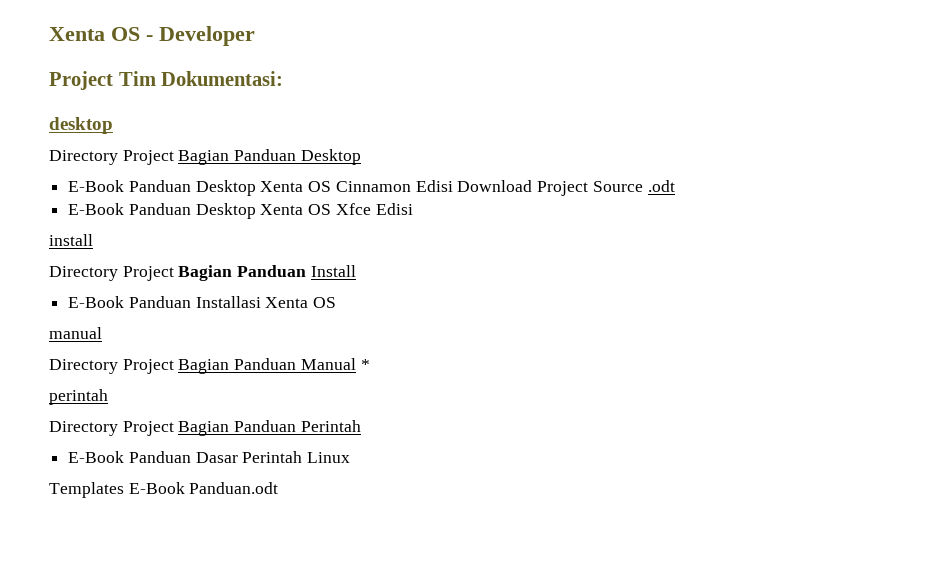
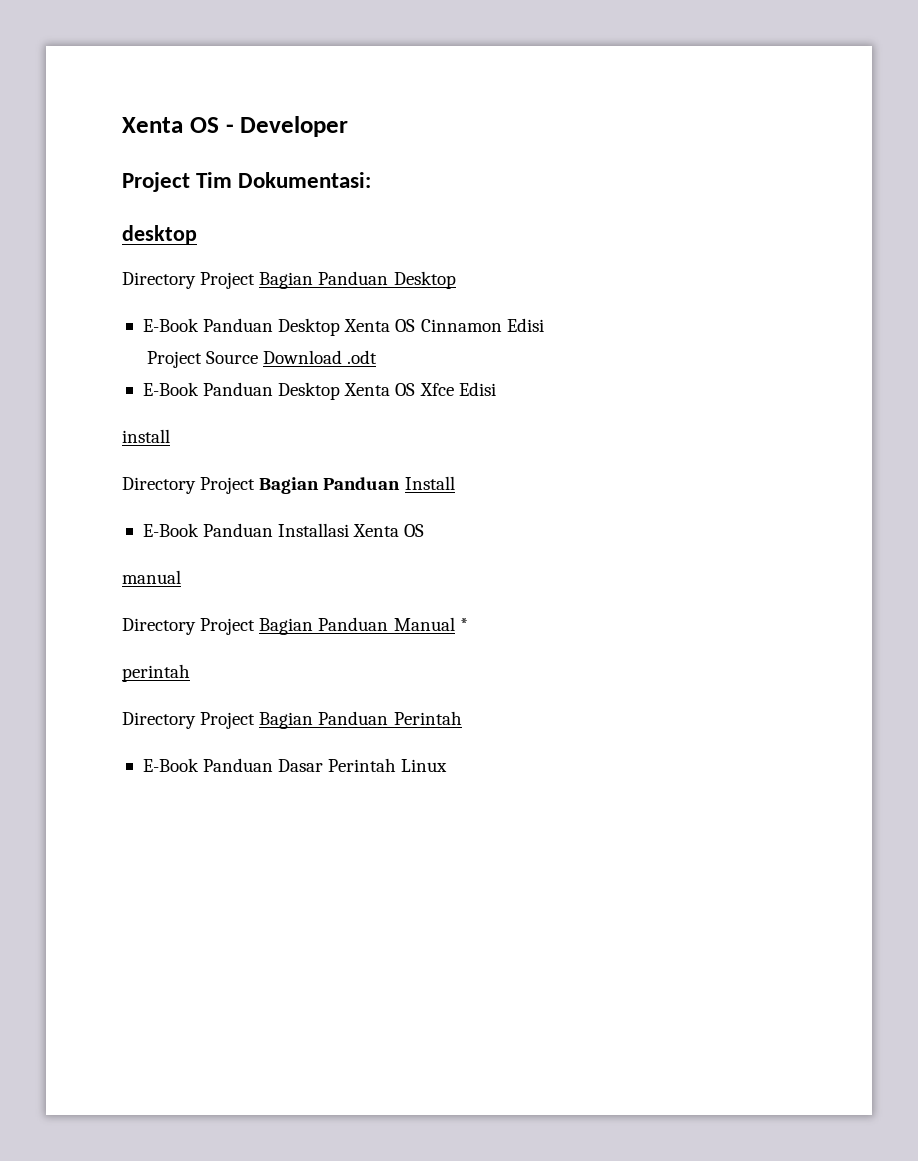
[457,180,533,192] Download -> (544, 325) //
(643, 186) none -> [263,350,343,364] Download
[49,482,279,498] // Templates E-Book Panduan.odt -> (448, 765) none

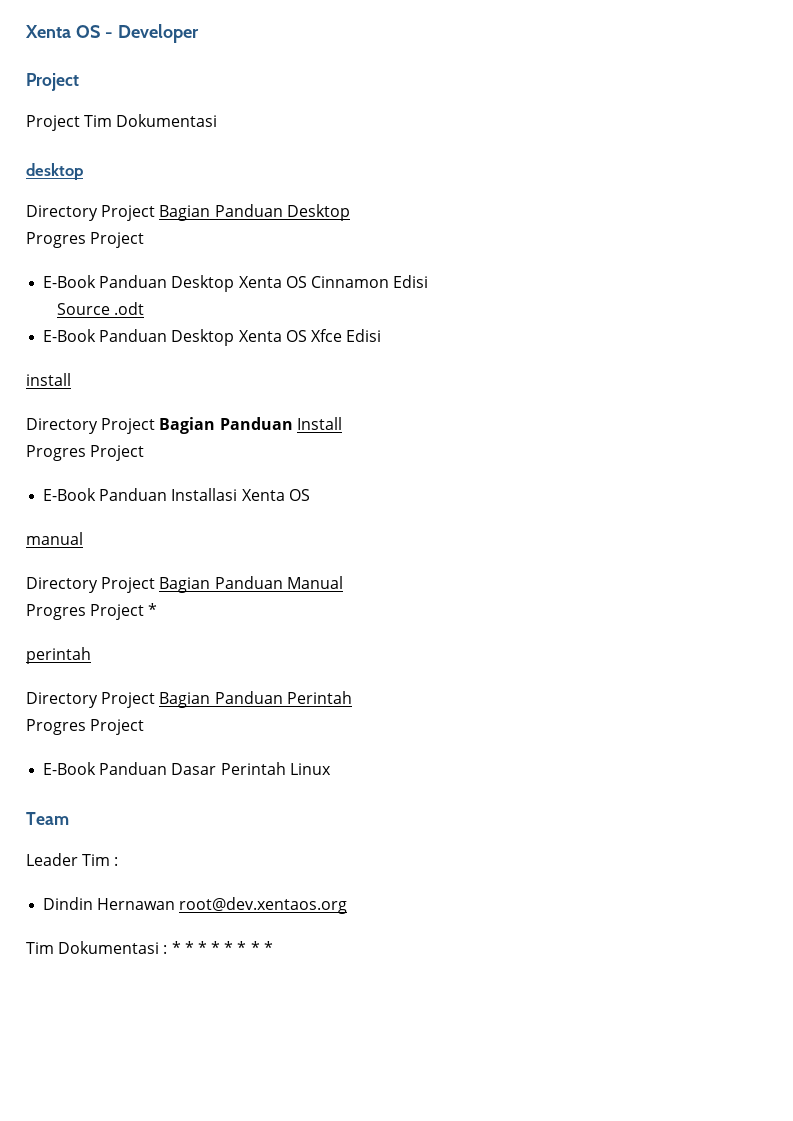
[196,172,372,188] Tim Dokumentasi: -> [26,114,218,131] // Project Tim Dokumentasi
(456, 280) none -> [26,232,145,248] // Progres Project
[146,350,343,368] Project Source Download -> [56,303,110,315] Source
(455, 483) none -> [26,445,145,461] // Progres Project
(455, 624) none -> [26,604,145,620] // Progres Project
(462, 718) none -> [26,719,145,735] // Progres Project
(448, 765) none -> [26,812,69,825] [26,853,119,866] [43,897,348,914] [26,941,273,954] // Team // Leader Tim : // Dindin Hernawan root@dev.xentaos.org // Tim Dokumentasi : * * * * * * * *

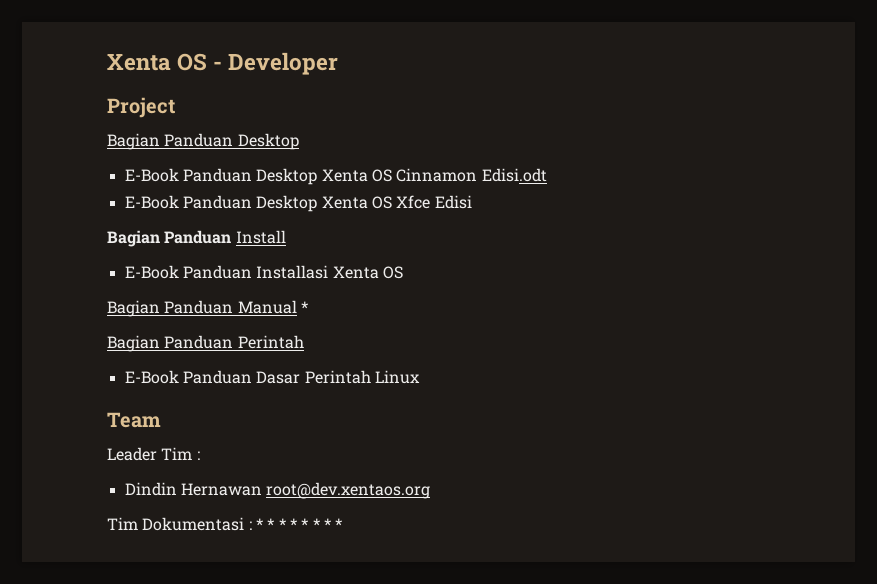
[26,114,218,131] [26,163,83,180] [26,205,156,221] Project Tim Dokumentasi // desktop // Directory Project -> (175, 107) none
[26,232,145,248] // Progres Project -> (299, 141) none
[393,275,429,288] [56,302,145,315] Edisi // Source .odt -> [481,168,547,182] Edisi.odt
[26,373,71,386] [26,418,156,434] install // Directory Project -> (472, 202) none
[26,445,145,461] // Progres Project -> (286, 237) none
[26,532,83,545] [26,577,156,593] manual // Directory Project -> (403, 272) none
[26,604,145,620] // Progres Project -> (297, 307) none
[26,647,91,664] [26,692,156,708] perintah // Directory Project -> (308, 307) none
[26,719,145,735] // Progres Project -> (304, 342) none

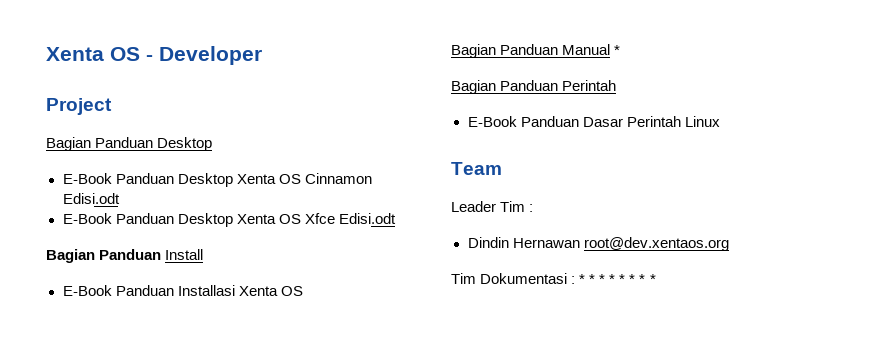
[434,195,472,209] Edisi -> [338,213,396,224] Edisi.odt

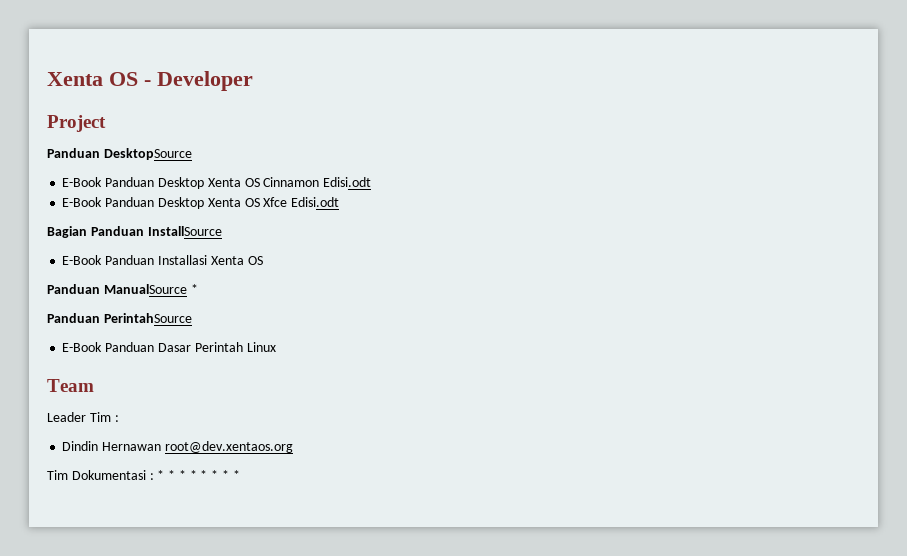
[46,137,213,151] Bagian Panduan Desktop -> [47,148,192,160] Panduan DesktopSource
[165,249,204,260] Install -> [147,226,222,236] InstallSource
[451,44,621,58] [451,80,617,94] Bagian Panduan Manual * // Bagian Panduan Perintah -> [47,284,198,294] [47,313,192,323] Panduan ManualSource * // Panduan PerintahSource

